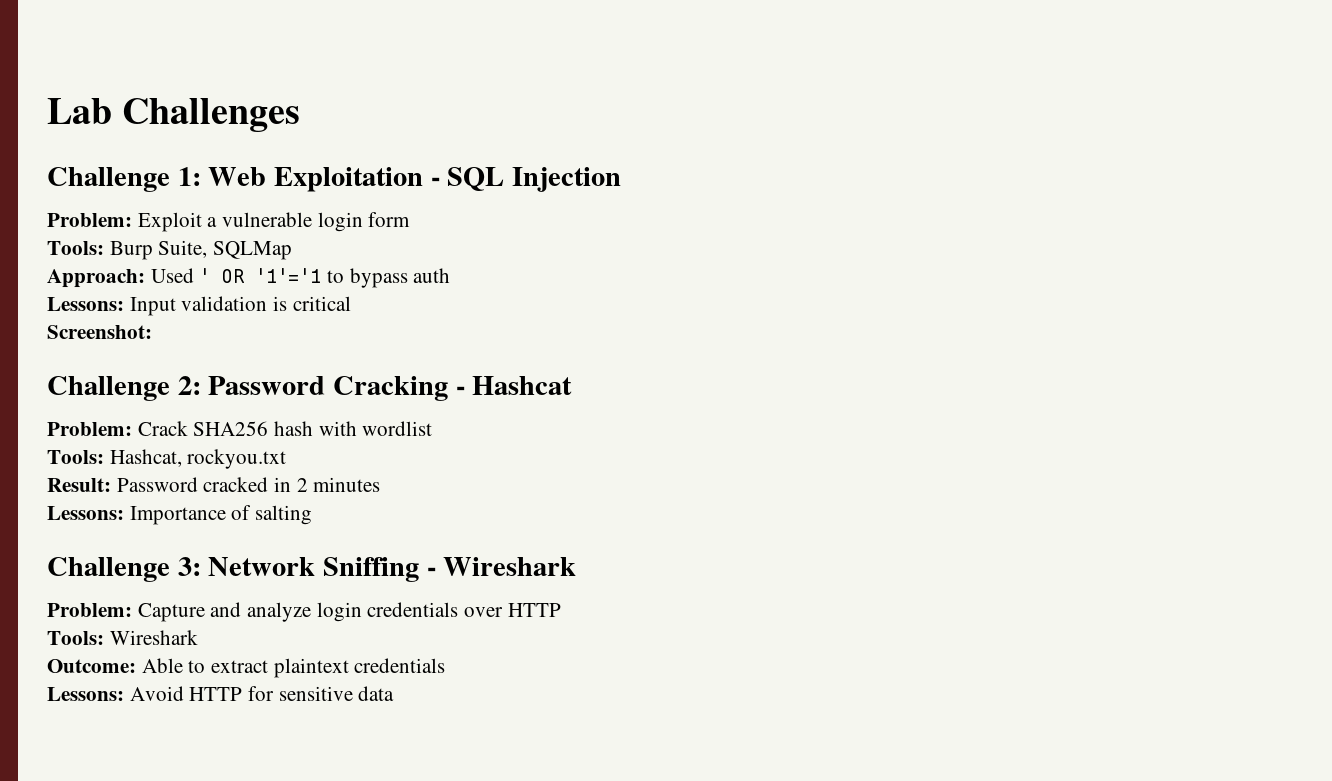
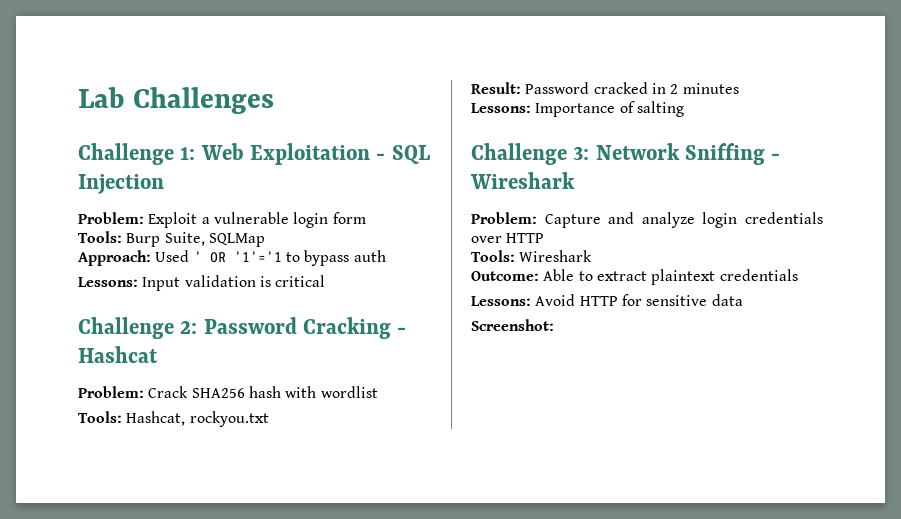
[47,325,152,339] // Screenshot: -> (326, 281) none
(395, 693) none -> [471,319,554,331] // Screenshot:

